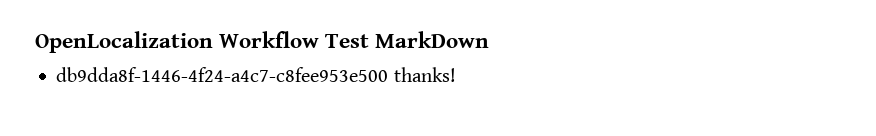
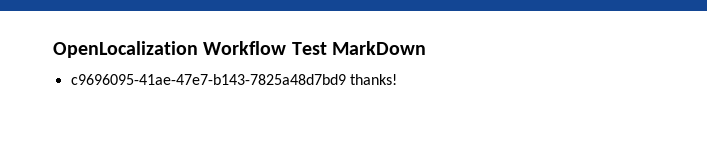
[56,67,389,82] db9dda8f-1446-4f24-a4c7-c8fee953e500 -> [70,74,346,85] c9696095-41ae-47e7-b143-7825a48d7bd9

